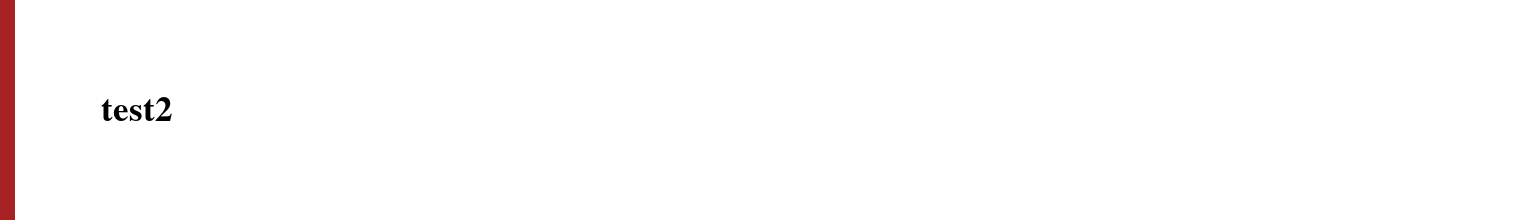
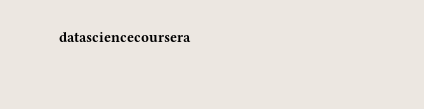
[101,97,173,121] test2 -> [59,32,191,42] datasciencecoursera

